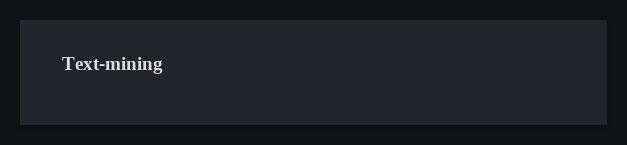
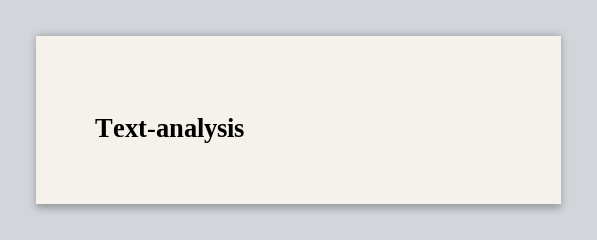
[62,57,163,74] Text-mining -> [95,118,244,143] Text-analysis

